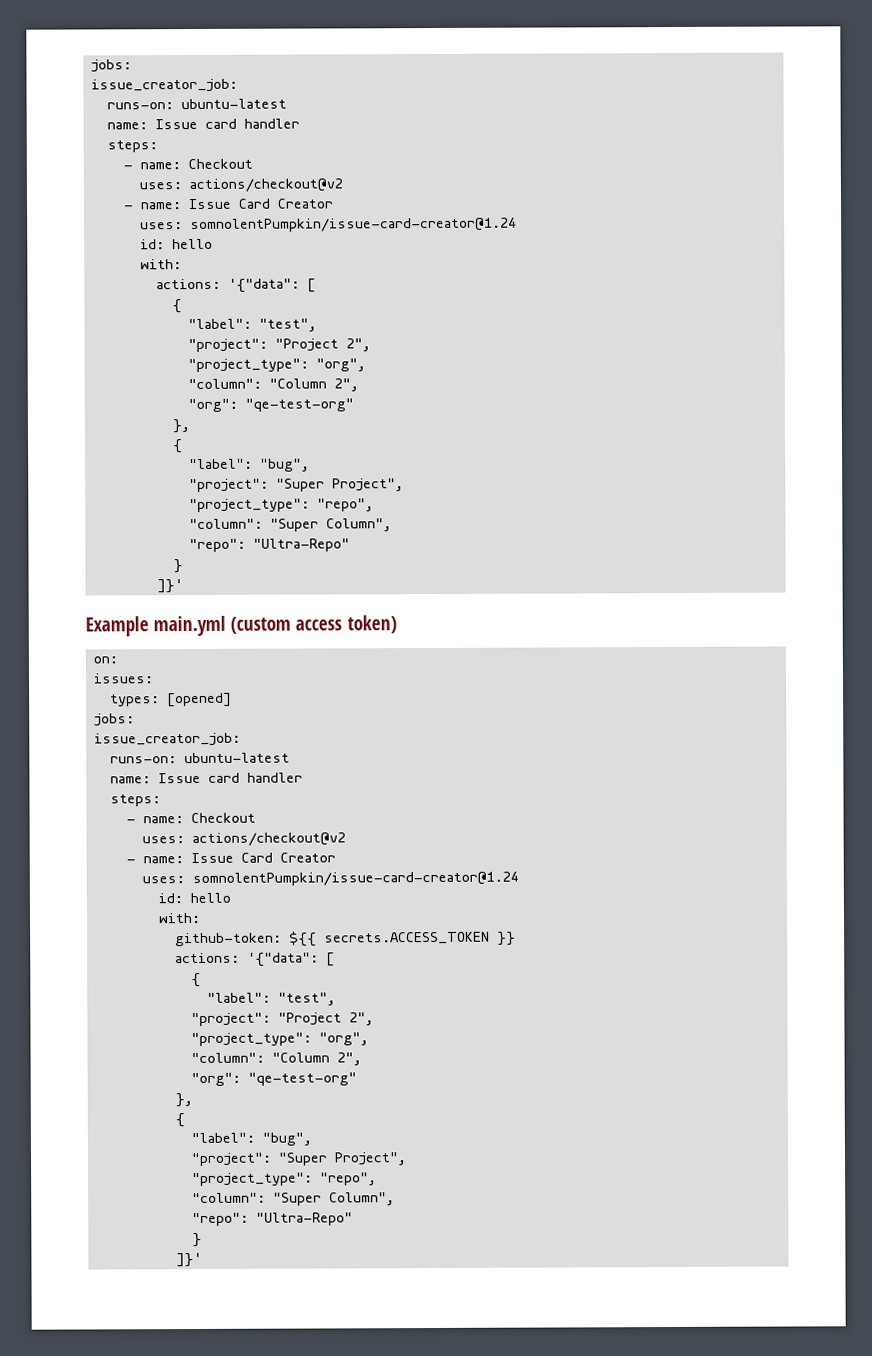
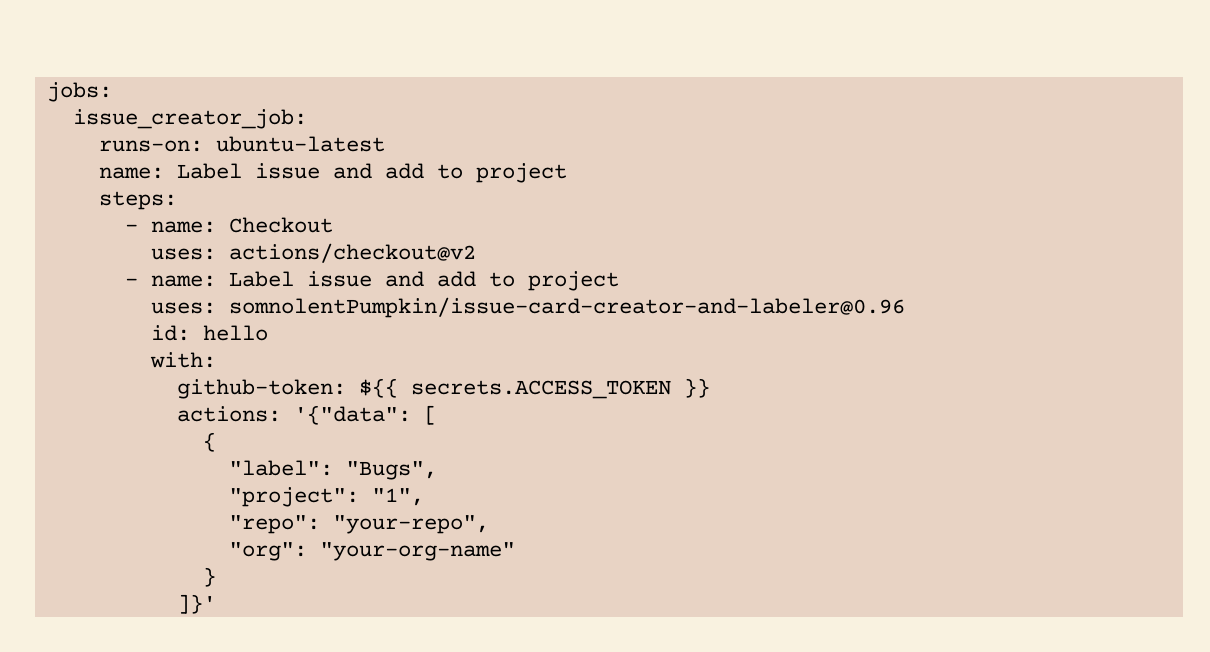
[91,59,133,73] [91,78,239,93] [107,98,288,110] [107,118,301,130] [107,140,159,153] [123,158,254,170] [139,178,344,193] [124,198,335,210] [140,217,518,233] [140,238,214,250] [140,259,183,270] [156,278,317,293] [172,299,183,314] [188,318,318,332] [188,338,372,353] [188,358,367,373] [188,378,360,392] [188,398,355,413] [172,419,191,434] [172,439,184,454] [189,458,311,472] [189,478,405,493] [189,498,375,513] [189,518,393,532] [189,538,351,553] [173,559,184,574] [157,579,184,594] [85,615,397,637] [93,656,119,664] [93,673,155,684] [110,692,233,708] [94,713,136,727] [94,732,242,747] [110,752,291,764] [110,772,304,784] [110,794,162,807] [126,812,257,824] [142,832,347,847] [126,852,337,864] [142,871,520,887] jobs: // issue_creator_job: // runs-on: ubuntu-latest // name: Issue card handler // steps: // - name: Checkout // uses: actions/checkout@v2 // - name: Issue Card Creator // uses: somnolentPumpkin/issue-card-creator@1.24 // id: hello // with: // actions: '{"data": [ // { // "label": "test", // "project": "Project 2", // "project_type": "org", // "column": "Column 2", // "org": "qe-test-org" // }, // { // "label": "bug", // "project": "Super Project", // "project_type": "repo", // "column": "Super Column", // "repo": "Ultra-Repo" // } // ]}' // Example main.yml (custom access token) // on: // issues: // types: [opened] // jobs: // issue_creator_job: // runs-on: ubuntu-latest // name: Issue card handler // steps: // - name: Checkout // uses: actions/checkout@v2 // - name: Issue Card Creator // uses: somnolentPumpkin/issue-card-creator@1.24 -> [47,82,112,102] [73,109,307,129] [99,136,385,152] [99,163,567,183] [99,191,177,210] [125,217,333,233] [151,243,476,263] [125,271,619,291] [151,297,905,318] jobs: // issue_creator_job: // runs-on: ubuntu-latest // name: Label issue and add to project // steps: // - name: Checkout // uses: actions/checkout@v2 // - name: Label issue and add to project // uses: somnolentPumpkin/issue-card-creator-and-labeler@0.96
[278,992,337,1006] [191,1012,375,1027] [191,1032,370,1047] [191,1052,363,1066] [191,1072,358,1087] [175,1093,194,1108] [175,1113,186,1128] [191,1132,313,1146] [191,1152,408,1167] [192,1172,378,1187] [192,1192,396,1206] [192,1212,354,1227] "test", // "project": "Project 2", // "project_type": "org", // "column": "Column 2", // "org": "qe-test-org" // }, // { // "label": "bug", // "project": "Super Project", // "project_type": "repo", // "column": "Super Column", // "repo": "Ultra-Repo" -> [346,461,437,480] [229,487,424,507] [229,515,489,534] [229,542,515,561] "Bugs", // "project": "1", // "repo": "your-repo", // "org": "your-org-name"

